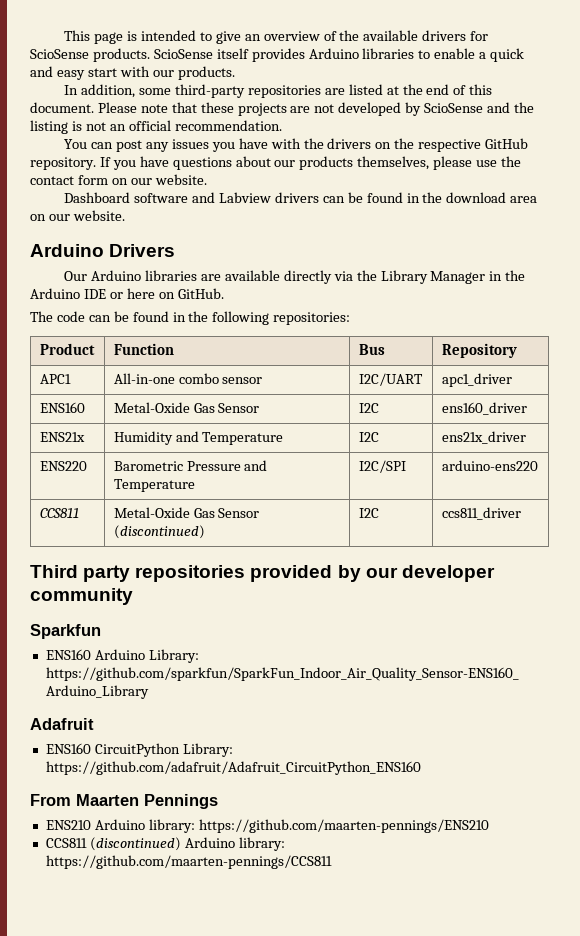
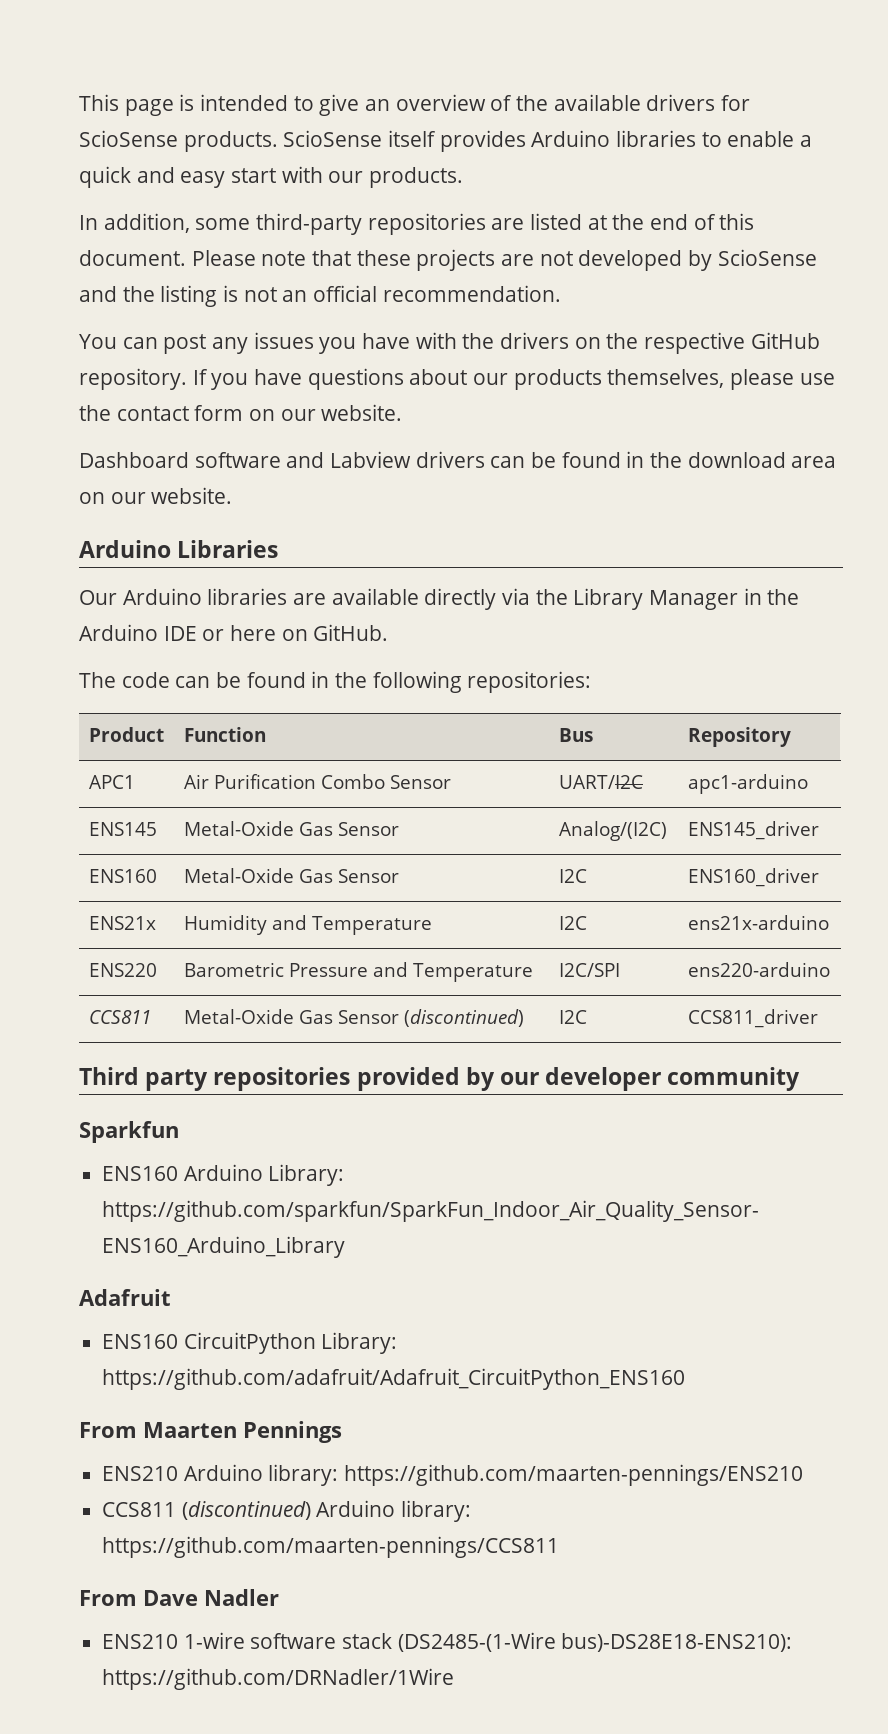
[109,244,176,257] Drivers -> [177,540,279,558] Libraries
[113,373,263,384] [358,373,423,386] [441,373,512,387] All-in-one combo sensor | I2C/UART | apc1_driver -> [183,774,452,789] [558,775,643,789] [687,774,808,794] [88,822,157,836] [183,821,400,836] [558,821,667,841] [687,821,819,840] Air Purification Combo Sensor | UART/I2C | apc1-arduino // ENS145 | Metal-Oxide Gas Sensor | Analog/(I2C) | ENS145_driver
[441,402,527,415] ens160_driver -> [687,868,819,887] ENS160_driver
[441,431,526,444] ens21x_driver -> [687,915,829,930] ens21x-arduino
[441,460,538,471] arduino-ens220 -> [687,962,830,977] ens220-arduino
[441,507,521,520] ccs811_driver -> [687,1009,818,1028] CCS811_driver
(332, 862) none -> [79,1589,279,1606] [102,1632,793,1652] [102,1668,455,1690] // From Dave Nadler // ENS210 1-wire software stack (DS2485-(1-Wire bus)-DS28E18-ENS210): https://github.com/DRNadler/1Wire

